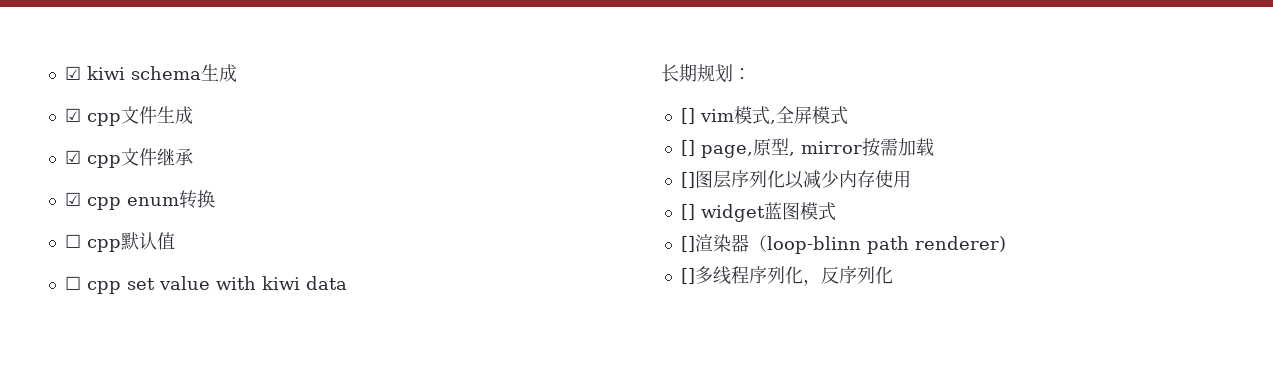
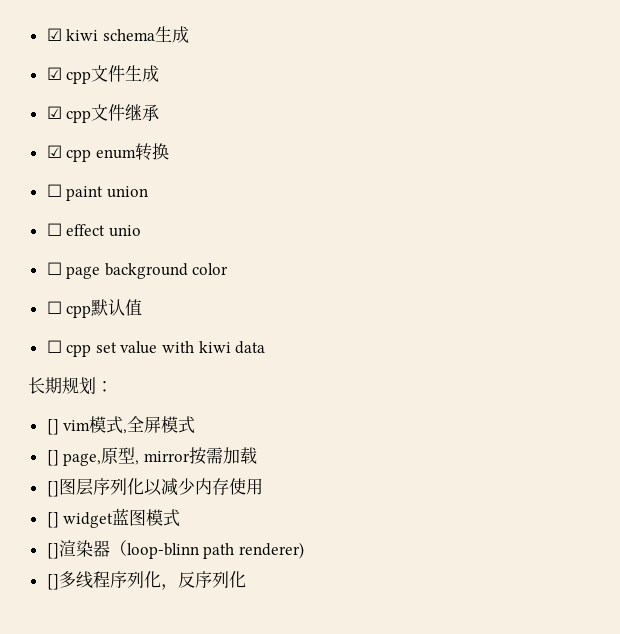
(215, 199) none -> [46,184,148,201] [46,223,141,237] [46,262,229,279] // ☐ paint union // ☐ effect unio // ☐ page background color

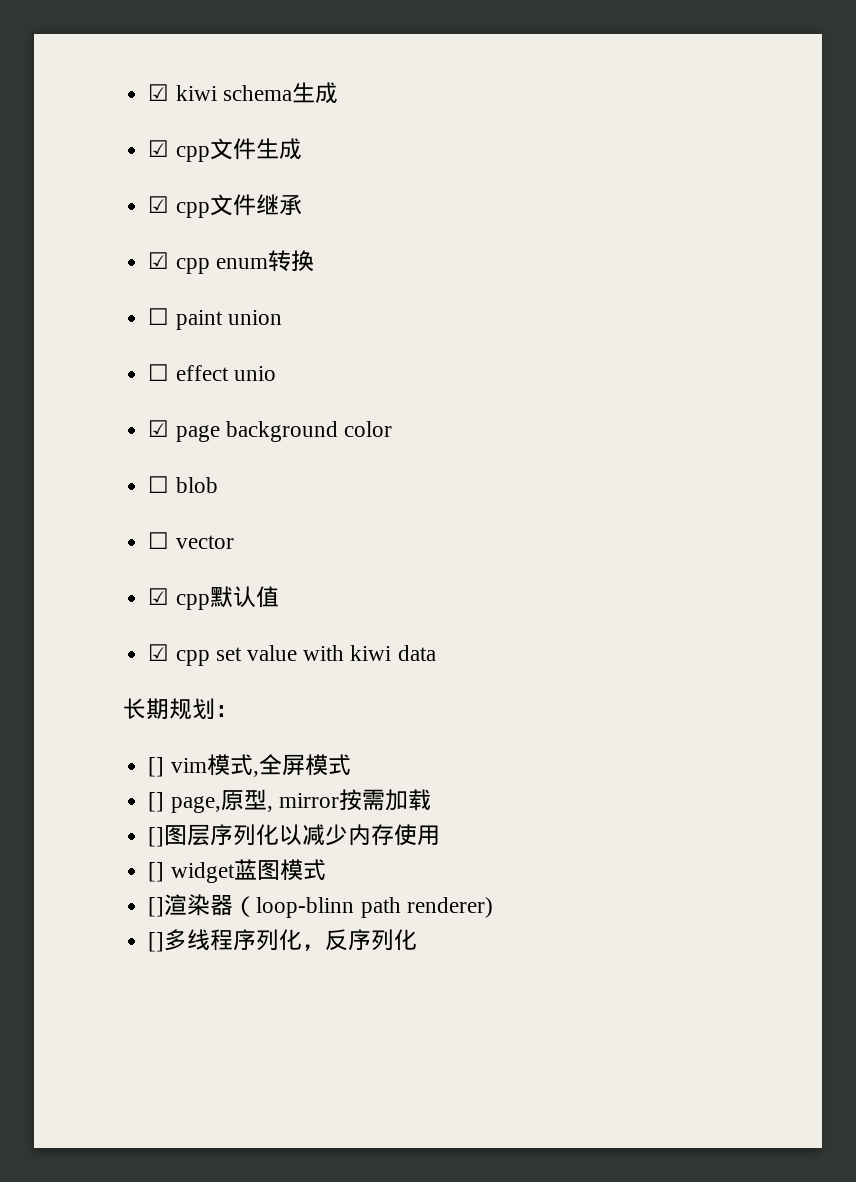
[46,262,62,275] ☐ -> [148,420,170,437] ☑
(62, 307) none -> [175,477,218,493] [148,532,234,549] [148,588,170,605] blob // ☐ vector // ☑
[46,340,62,353] ☐ -> [148,644,170,661] ☑

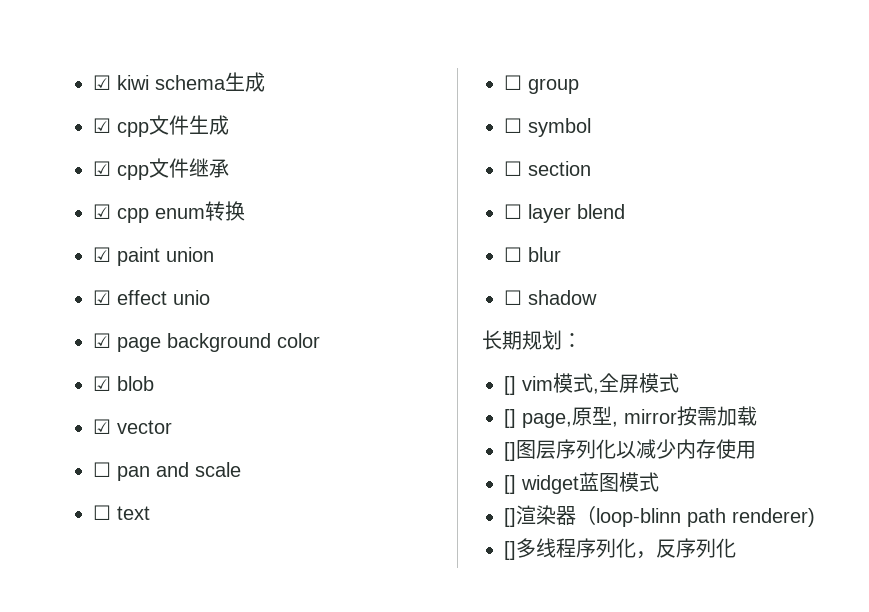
[148,308,170,325] ☐ -> [93,247,111,262] ☑
[148,364,170,381] ☐ -> [93,290,111,305] ☑
[148,476,170,493] ☐ -> [93,376,111,391] ☑
[148,532,170,549] ☐ -> [93,419,111,434] ☑
[148,586,279,610] [148,644,436,666] ☑ cpp默认值 // ☑ cpp set value with kiwi data -> [93,462,241,481] [93,505,150,520] [504,75,579,94] [504,118,591,137] [504,161,591,176] [504,204,625,223] [504,247,561,262] [504,290,597,305] ☐ pan and scale // ☐ text // ☐ group // ☐ symbol // ☐ section // ☐ layer blend // ☐ blur // ☐ shadow

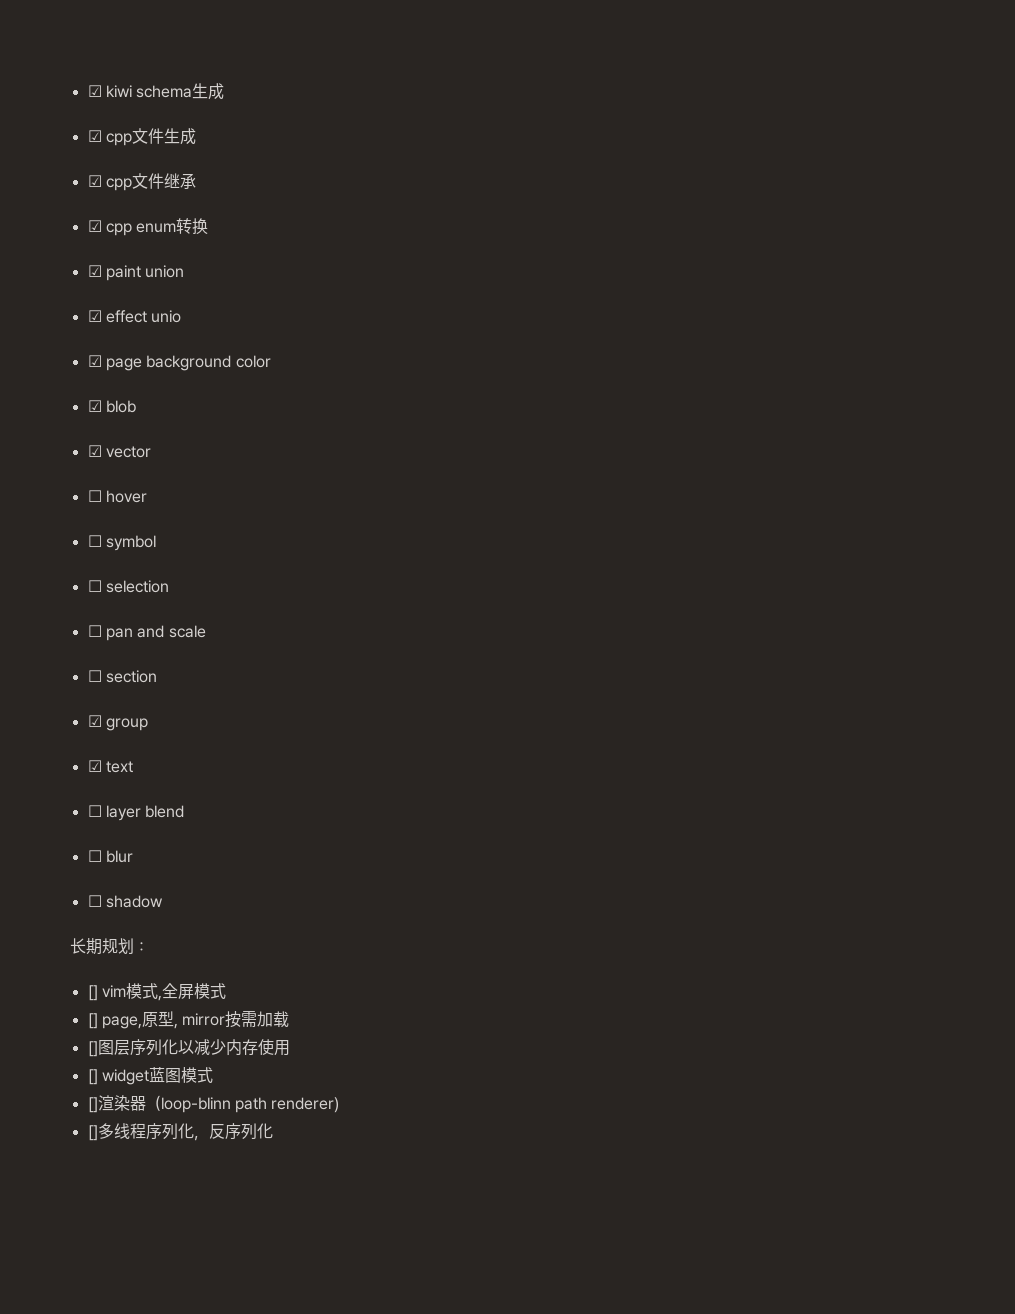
(172, 427) none -> [87,490,147,503] [87,535,156,551] [87,580,169,593] // ☐ hover // ☐ symbol // ☐ selection
[117,506,150,520] [504,75,522,90] text // ☐ -> [105,670,157,683] [87,715,102,727] section // ☑
[504,118,591,137] [504,161,591,176] ☐ symbol // ☐ section -> [87,760,133,773] ☑ text

